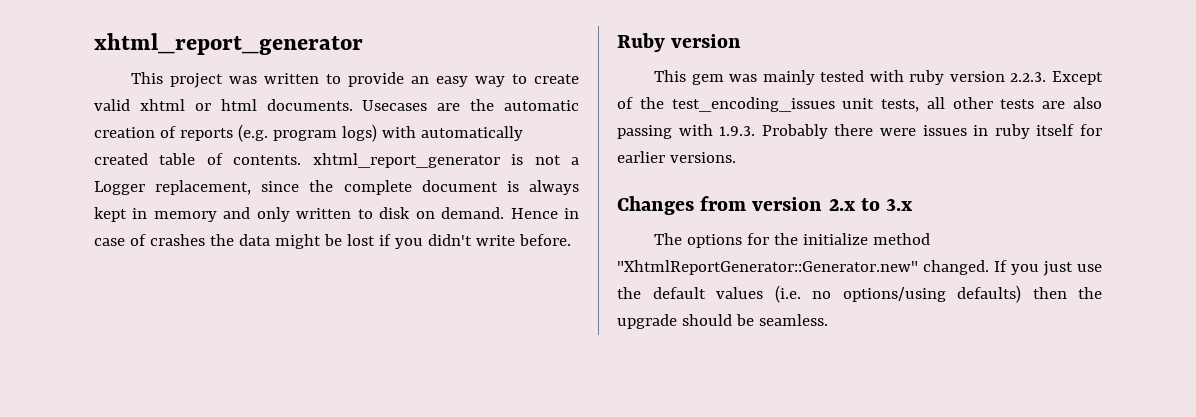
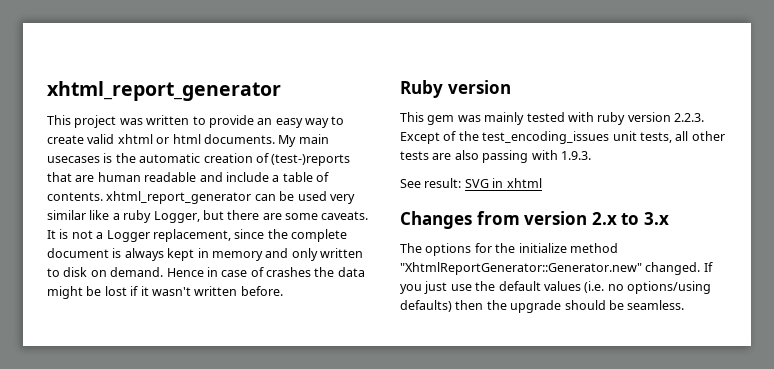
[362,99,579,111] [94,124,523,142] [94,153,500,168] Usecases are the automatic creation of reports (e.g. program logs) with automatically created table of contents. xhtml_report_generator -> [278,134,329,147] [47,153,351,166] [47,172,329,182] [47,191,355,204] [47,210,369,223] [47,230,56,239] My main usecases is the automatic creation of (test-)reports that are human readable and include a table of contents. xhtml_report_generator can be used very similar like a ruby Logger, but there are some caveats. It
[394,234,515,249] you didn't write -> [140,286,238,296] it wasn't written
[761,124,1102,139] [617,151,736,163] Probably there were issues in ruby itself for earlier versions. -> [400,178,542,188] // See result: SVG in xhtml

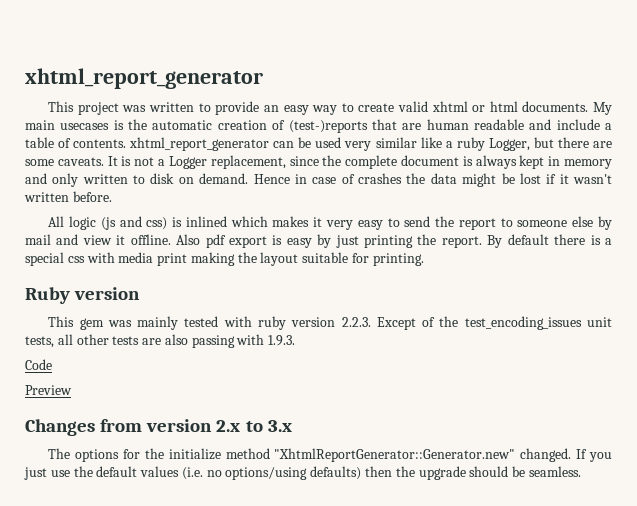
(283, 291) none -> [48,216,612,230] [25,234,613,248] [25,252,424,266] // All logic (js and css) is inlined which makes it very easy to send the report to someone else by mail and view it offline. Also pdf export is easy by just printing the report. By default there is a special css with media print making the layout suitable for printing.
[400,178,542,188] See result: SVG in xhtml -> [25,359,52,370] [25,385,72,395] Code // Preview

